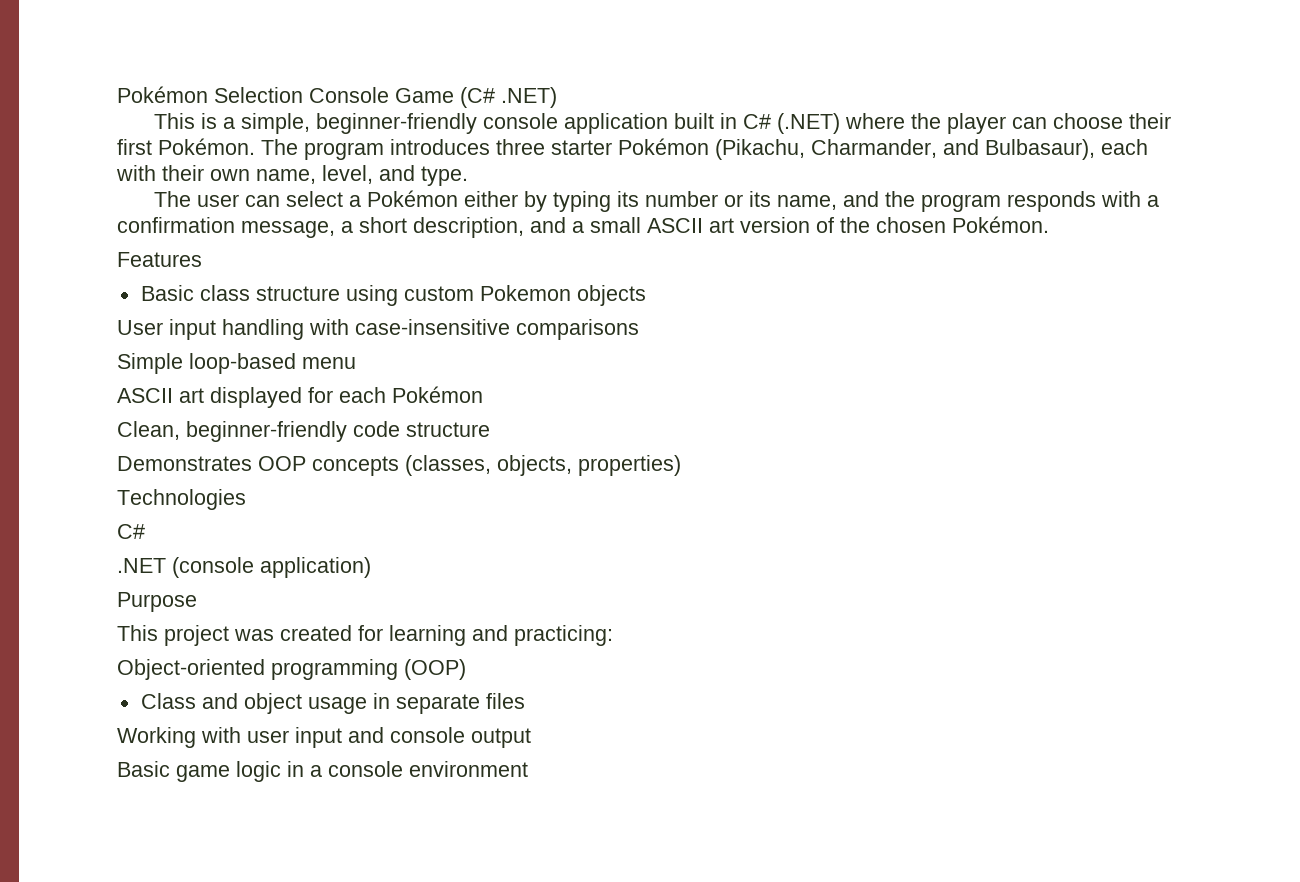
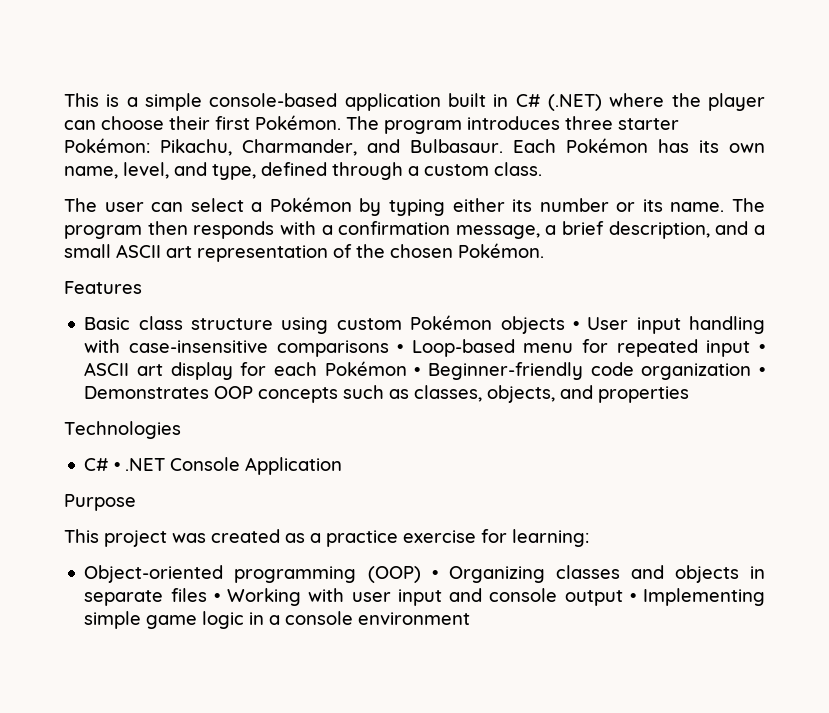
[117,86,557,108] [154,113,559,134] Pokémon Selection Console Game (C# .NET) // This is a simple, beginner-friendly console -> [64,93,338,111] This is a simple console-based
[618,138,1148,160] [116,165,468,186] Pokémon (Pikachu, Charmander, and Bulbasaur), each with their own name, level, and type. -> [64,138,765,156] [64,162,542,180] Pokémon: Pikachu, Charmander, and Bulbasaur. Each Pokémon has its own name, level, and type, defined through a custom class.
[464,191,519,207] either -> (352, 204) none
(612, 201) none -> [452,198,505,212] either
[777,191,1002,212] name, and the program -> [670,198,765,212] [64,221,188,239] name. The program then
[359,217,407,233] short -> [562,221,605,235] brief
[740,217,810,233] version -> [197,245,328,262] representation
[479,285,646,306] Pokemon objects // -> [410,315,579,334] Pokémon objects •
[117,353,296,374] // Simple loop-based -> [397,339,515,357] • Loop-based
[117,387,302,408] // ASCII art displayed -> [582,339,765,357] [84,362,233,380] for repeated input • ASCII art display
[117,421,490,442] [117,455,681,476] [117,489,246,510] [117,524,145,539] [117,557,371,578] // Clean, beginner-friendly code structure // Demonstrates OOP concepts (classes, objects, properties) // Technologies // C# // .NET (console application) -> [414,362,765,380] [84,385,690,403] [64,421,181,439] [84,457,343,475] • Beginner-friendly code organization • Demonstrates OOP concepts such as classes, objects, and properties // Technologies // C# • .NET Console Application
[358,625,613,646] [117,659,466,680] [140,693,367,714] for learning and practicing: // Object-oriented programming (OOP) // Class and object usage -> [285,529,589,547] [84,565,739,583] as a practice exercise for learning: // Object-oriented programming (OOP) • Organizing classes and objects
(525, 701) // -> [213,593,220,602] •
[117,761,170,777] // Basic -> [629,588,765,606] [84,611,142,629] • Implementing simple

